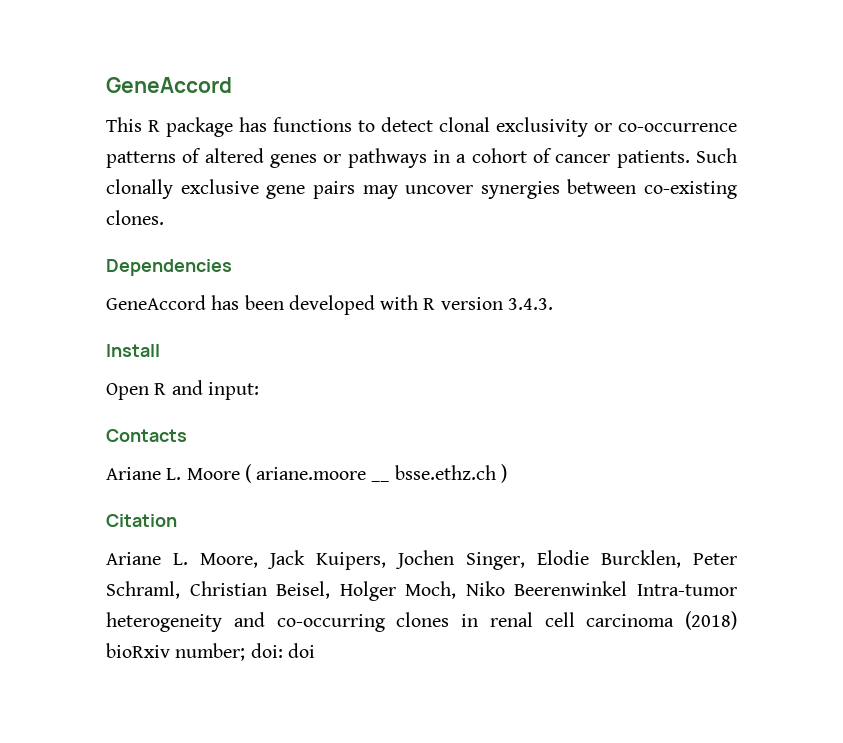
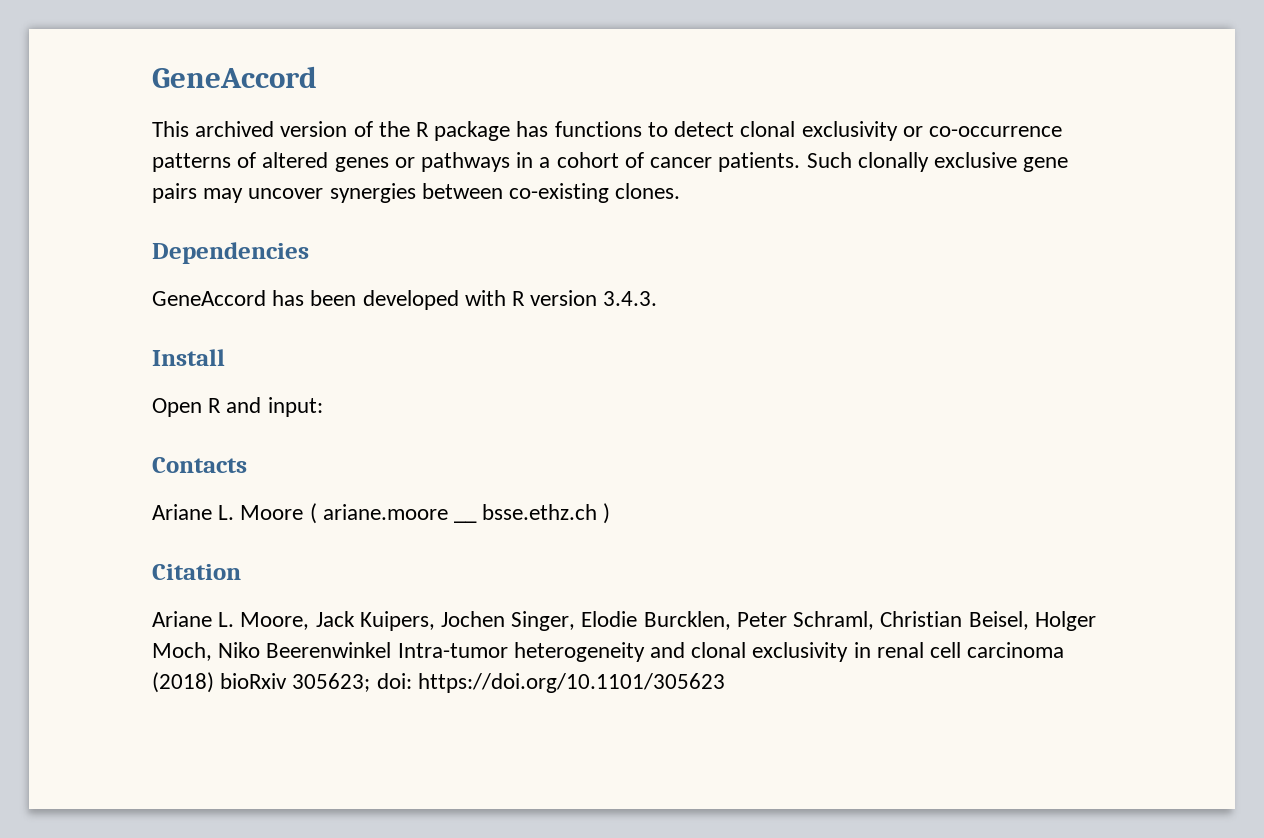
(142, 124) none -> [195,121,410,137] archived version of the
[276,612,450,632] co-occurring clones -> [691,642,849,662] clonal exclusivity
[175,643,315,661] number; doi: doi -> [292,673,725,693] 305623; doi: https://doi.org/10.1101/305623

